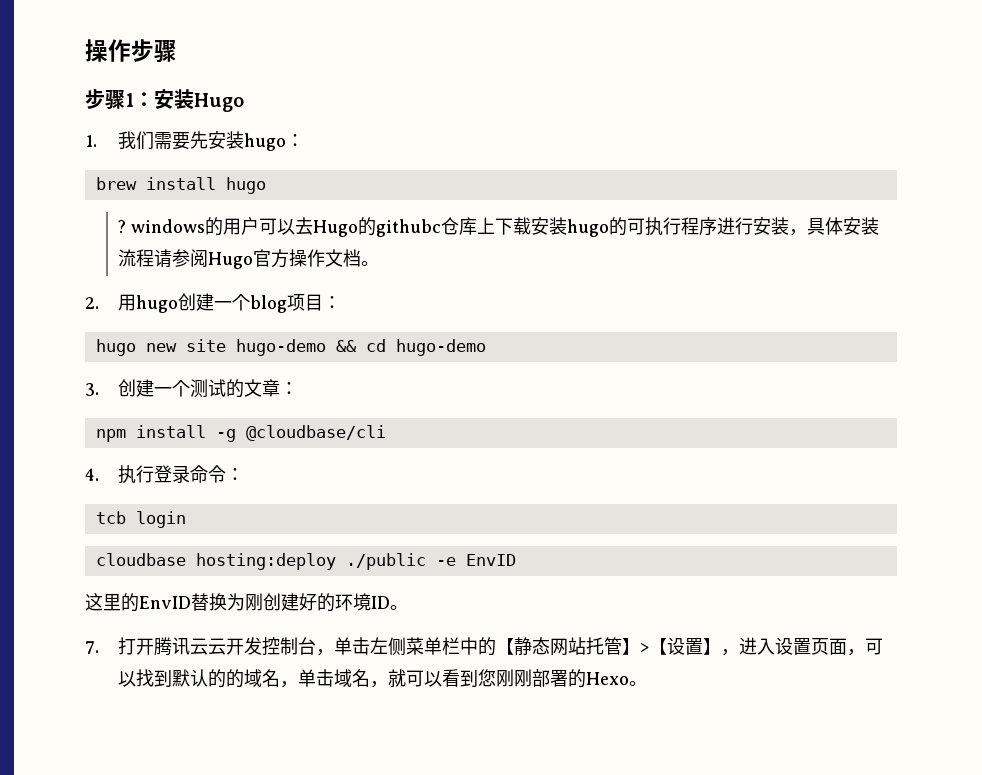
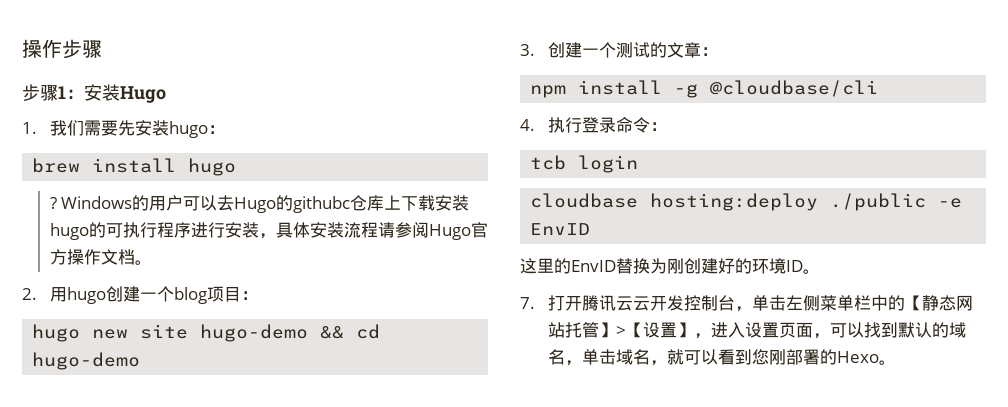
[131,219,206,233] windows -> [61,196,133,209] Windows
[226,669,245,688] 的 -> (949, 330) none
[514,669,533,687] 刚 -> (786, 357) none

